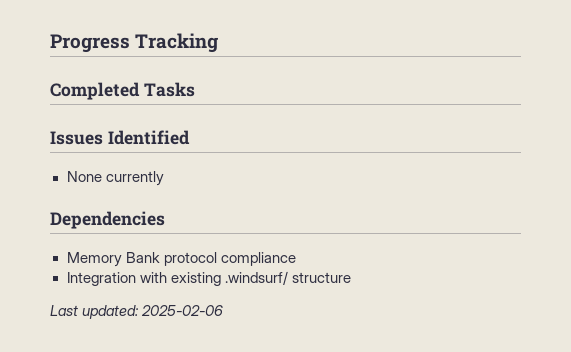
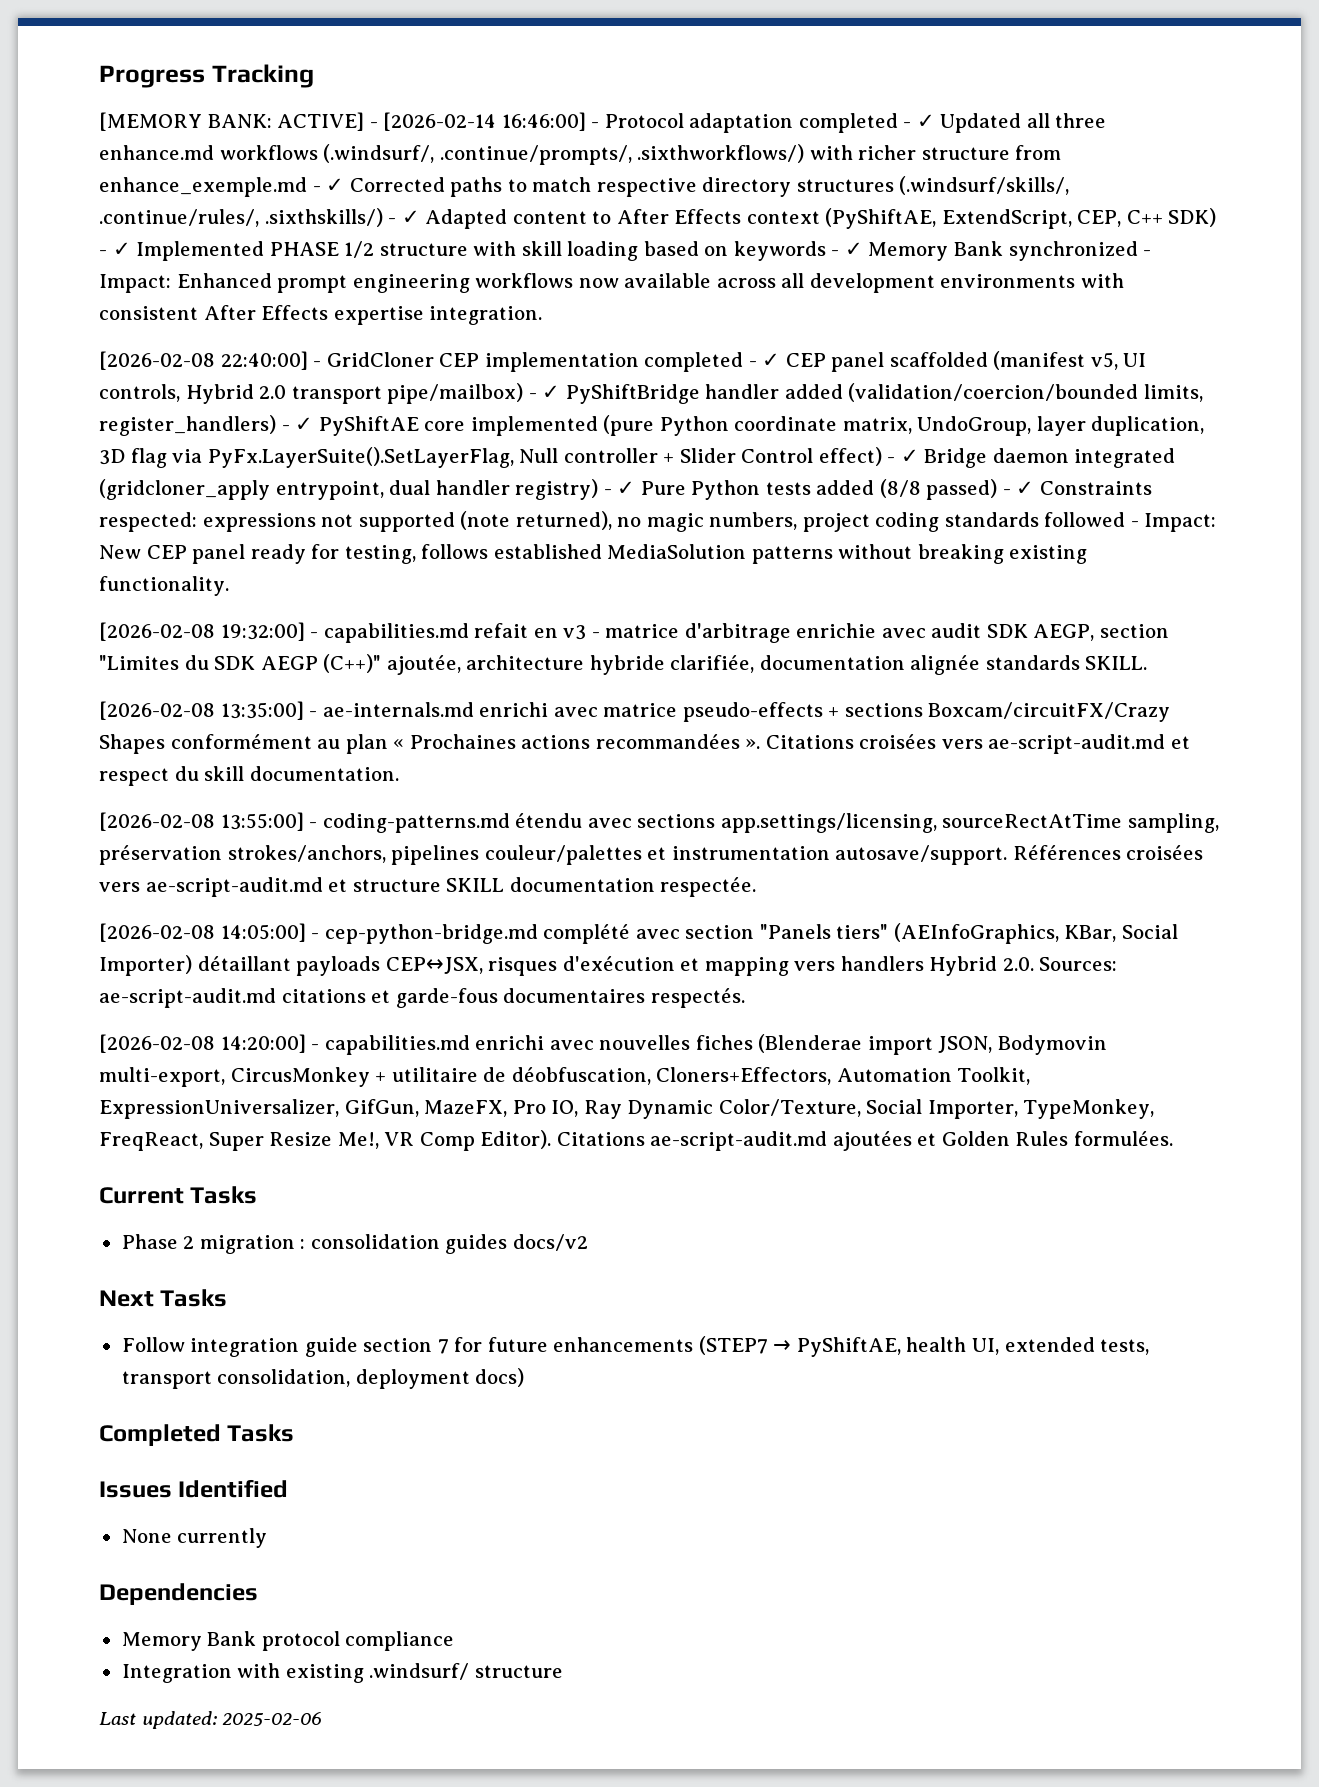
(219, 43) none -> [99,112,1107,133] [99,144,1062,165] [99,176,1070,197] [99,208,1217,229] [99,241,1152,261] [99,273,1124,293] [99,305,543,325] [99,351,1147,372] [99,383,1203,404] [99,415,1205,436] [99,447,1176,468] [99,479,1153,500] [99,511,1217,532] [99,544,1088,564] [99,576,229,596] [99,622,1170,643] [99,654,1148,675] [99,701,1171,722] [99,734,1190,754] [99,766,399,786] [99,812,1219,833] [99,845,1204,865] [99,877,757,897] [99,923,1178,944] [99,955,1118,976] [99,988,745,1008] [99,1034,1107,1055] [99,1067,1031,1087] [99,1099,1155,1119] [99,1130,1173,1151] [99,1186,258,1204] [121,1234,588,1254] [99,1289,228,1307] [121,1336,1150,1357] [121,1368,525,1389] // [MEMORY BANK: ACTIVE] - [2026-02-14 16:46:00] - Protocol adaptation completed - ✓ Updated all three enhance.md workflows (.windsurf/, .continue/prompts/, .sixthworkflows/) with richer structure from enhance_exemple.md - ✓ Corrected paths to match respective directory structures (.windsurf/skills/, .continue/rules/, .sixthskills/) - ✓ Adapted content to After Effects context (PyShiftAE, ExtendScript, CEP, C++ SDK) - ✓ Implemented PHASE 1/2 structure with skill loading based on keywords - ✓ Memory Bank synchronized - Impact: Enhanced prompt engineering workflows now available across all development environments with consistent After Effects expertise integration. // [2026-02-08 22:40:00] - GridCloner CEP implementation completed - ✓ CEP panel scaffolded (manifest v5, UI controls, Hybrid 2.0 transport pipe/mailbox) - ✓ PyShiftBridge handler added (validation/coercion/bounded limits, register_handlers) - ✓ PyShiftAE core implemented (pure Python coordinate matrix, UndoGroup, layer duplication, 3D flag via PyFx.LayerSuite().SetLayerFlag, Null controller + Slider Control effect) - ✓ Bridge daemon integrated (gridcloner_apply entrypoint, dual handler registry) - ✓ Pure Python tests added (8/8 passed) - ✓ Constraints respected: expressions not supported (note returned), no magic numbers, project coding standards followed - Impact: New CEP panel ready for testing, follows established MediaSolution patterns without breaking existing functionality. // [2026-02-08 19:32:00] - capabilities.md refait en v3 - matrice d'arbitrage enrichie avec audit SDK AEGP, section "Limites du SDK AEGP (C++)" ajoutée, architecture hybride clarifiée, documentation alignée standards SKILL. // [2026-02-08 13:35:00] - ae-internals.md enrichi avec matrice pseudo-effects + sections Boxcam/circuitFX/Crazy Shapes conformément au plan « Prochaines actions recommandées ». Citations croisées vers ae-script-audit.md et respect du skill documentation. // [2026-02-08 13:55:00] - coding-patterns.md étendu avec sections app.settings/licensing, sourceRectAtTime sampling, préservation strokes/anchors, pipelines couleur/palettes et instrumentation autosave/support. Références croisées vers ae-script-audit.md et structure SKILL documentation respectée. // [2026-02-08 14:05:00] - cep-python-bridge.md complété avec section "Panels tiers" (AEInfoGraphics, KBar, Social Importer) détaillant payloads CEP↔JSX, risques d'exécution et mapping vers handlers Hybrid 2.0. Sources: ae-script-audit.md citations et garde-fous documentaires respectés. // [2026-02-08 14:20:00] - capabilities.md enrichi avec nouvelles fiches (Blenderae import JSON, Bodymovin multi-export, CircusMonkey + utilitaire de déobfuscation, Cloners+Effectors, Automation Toolkit, ExpressionUniversalizer, GifGun, MazeFX, Pro IO, Ray Dynamic Color/Texture, Social Importer, TypeMonkey, FreqReact, Super Resize Me!, VR Comp Editor). Citations ae-script-audit.md ajoutées et Golden Rules formulées. // Current Tasks // Phase 2 migration : consolidation guides docs/v2 // Next Tasks // Follow integration guide section 7 for future enhancements (STEP7 → PyShiftAE, health UI, extended tests, transport consolidation, deployment docs)

